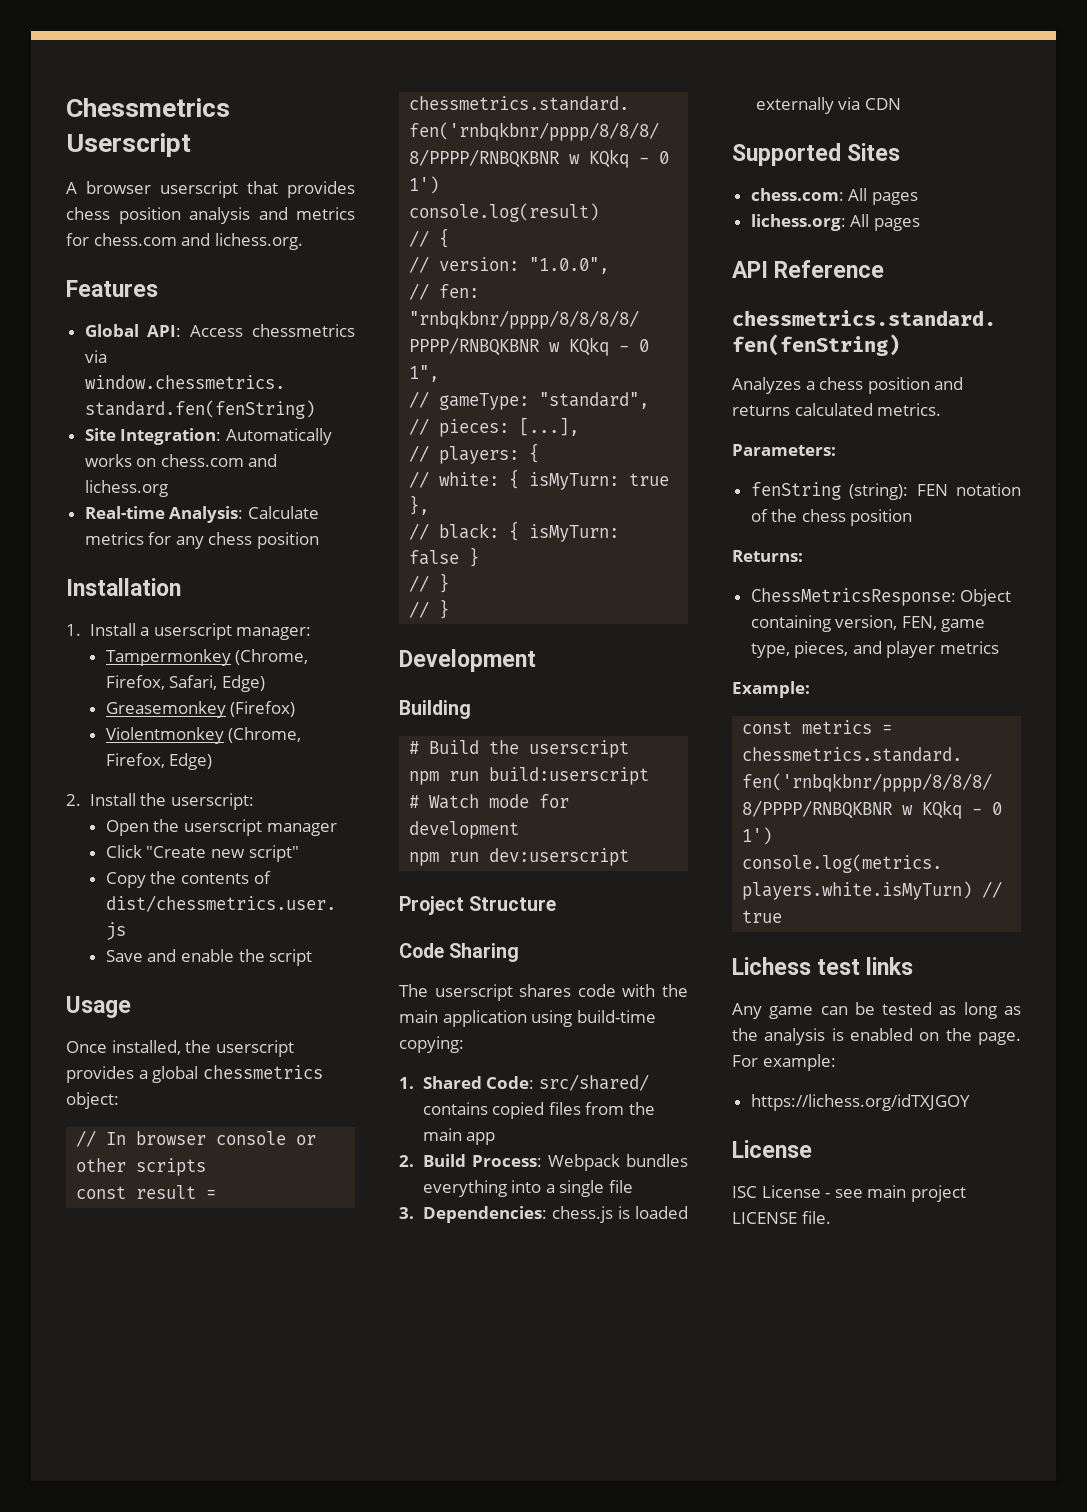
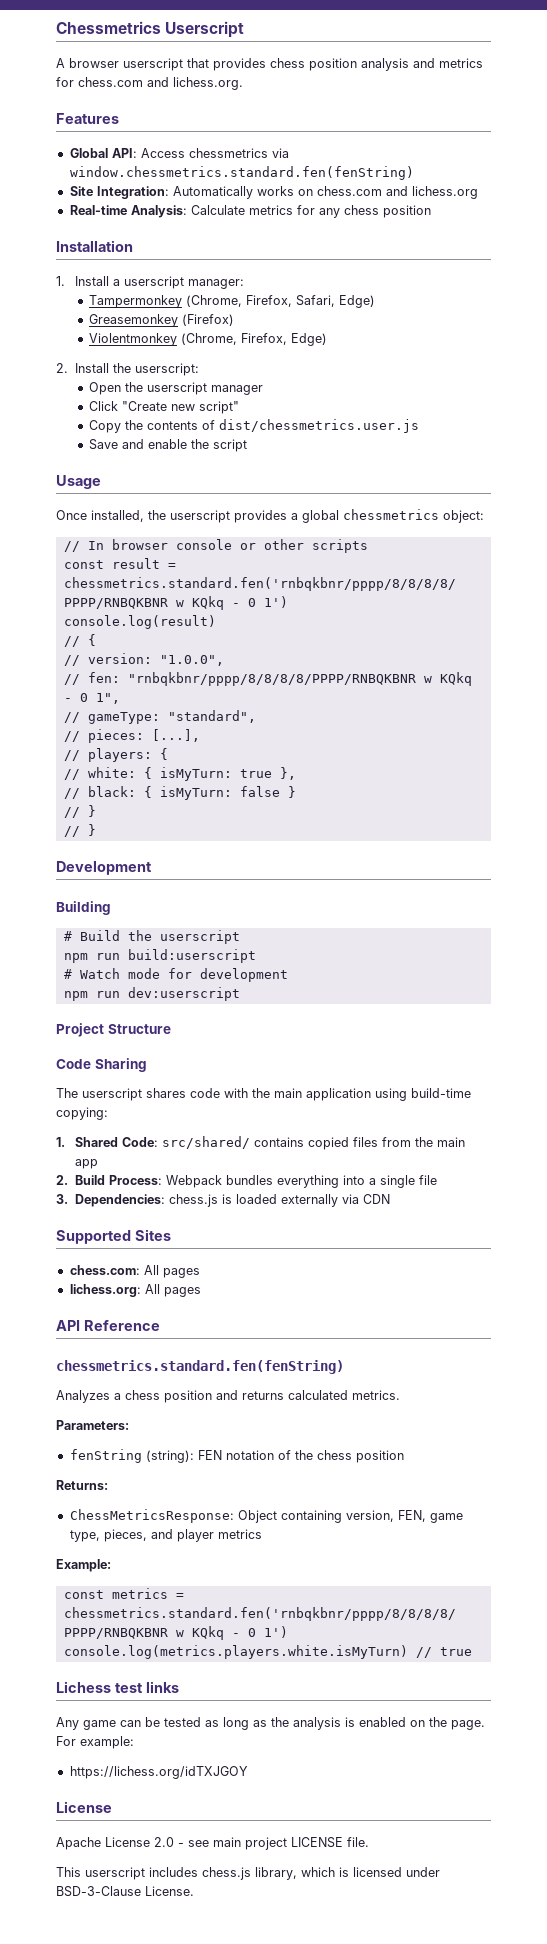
[732,1185,821,1198] ISC License -> [56,1837,174,1850] Apache License 2.0
(831, 1217) none -> [56,1867,440,1880] [56,1886,194,1897] // This userscript includes chess.js library, which is licensed under BSD-3-Clause License.

